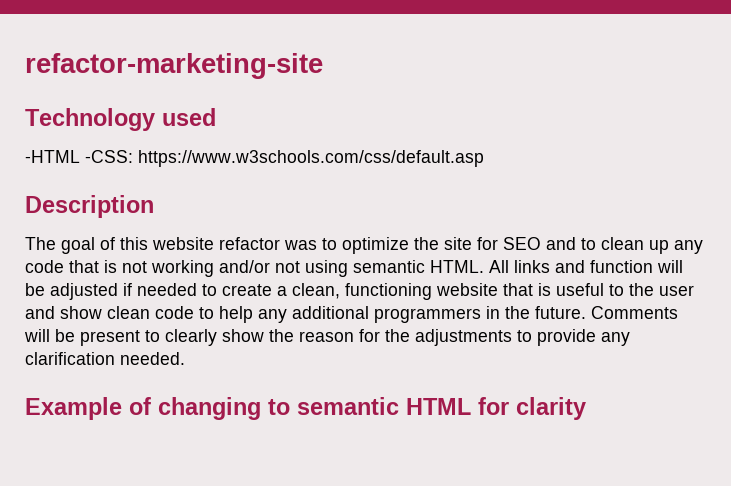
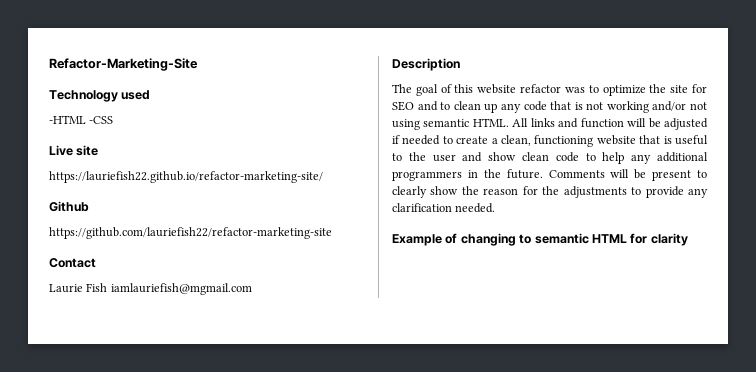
[25,53,323,79] refactor-marketing-site -> [49,58,198,71] Refactor-Marketing-Site
[85,150,484,167] -CSS: https://www.w3schools.com/css/default.asp -> [89,116,114,124] [49,145,99,156] [49,171,323,183] [49,201,89,212] [49,227,332,239] [49,258,96,268] [49,283,252,295] -CSS // Live site // https://lauriefish22.github.io/refactor-marketing-site/ // Github // https://github.com/lauriefish22/refactor-marketing-site // Contact // Laurie Fish iamlauriefish@mgmail.com

